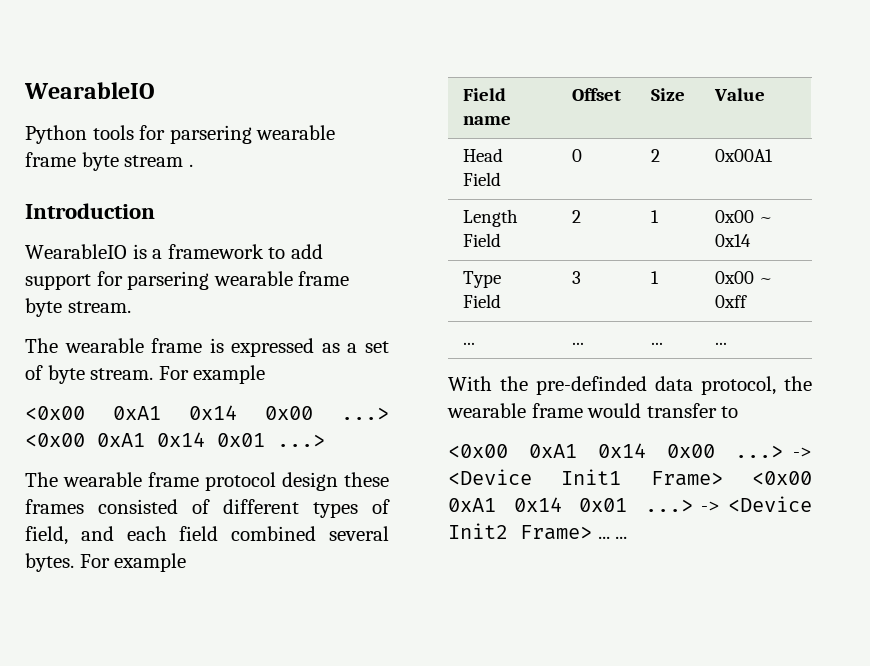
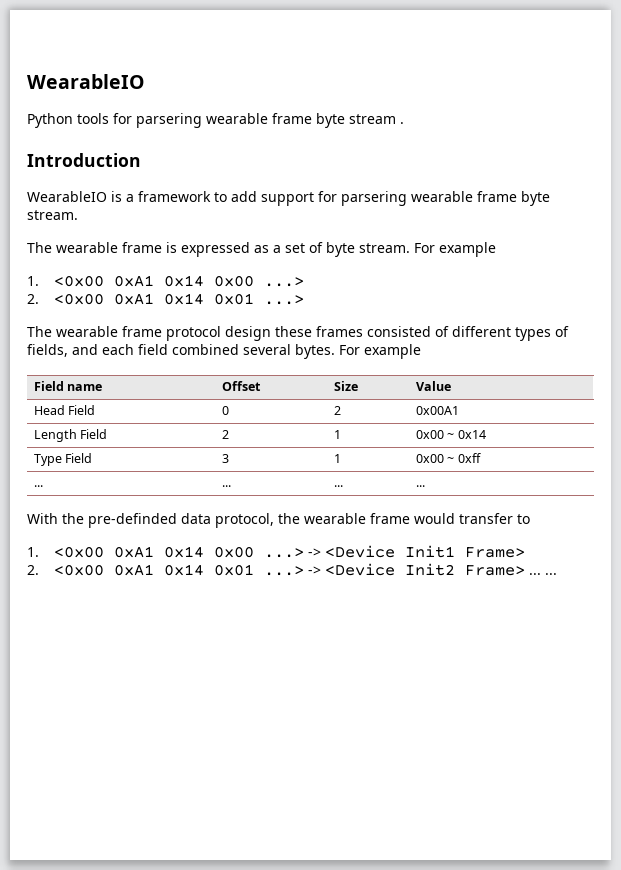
[25,405,389,420] <0x00 0xA1 0x14 0x00 ...> -> [27,275,305,287] [27,294,39,304] 1. <0x00 0xA1 0x14 0x00 ...> // 2.
[25,526,68,545] field, -> [27,344,68,357] fields,
(739, 412) none -> [27,547,39,557] 1.
(723, 478) none -> [27,565,39,575] // 2.

